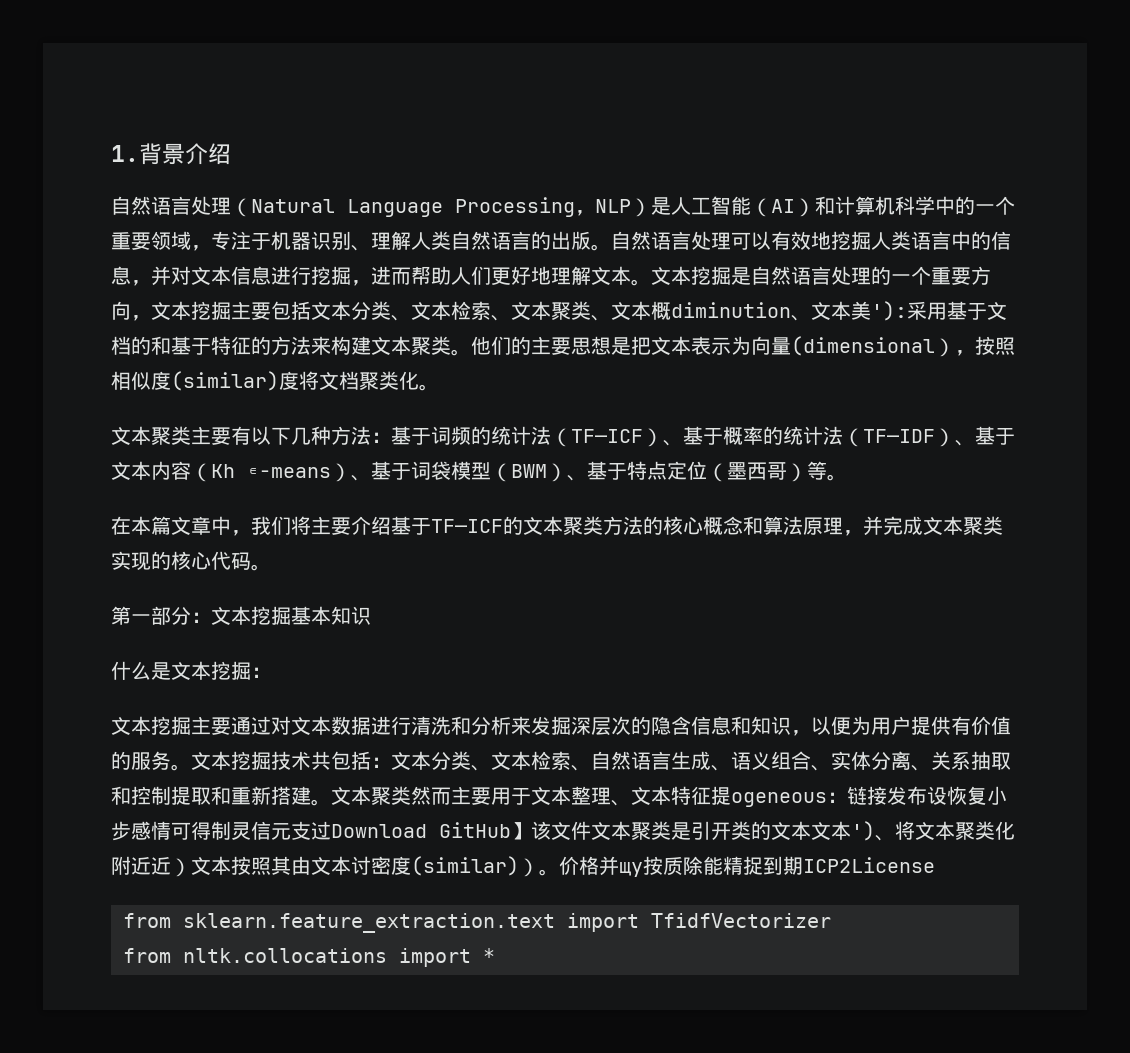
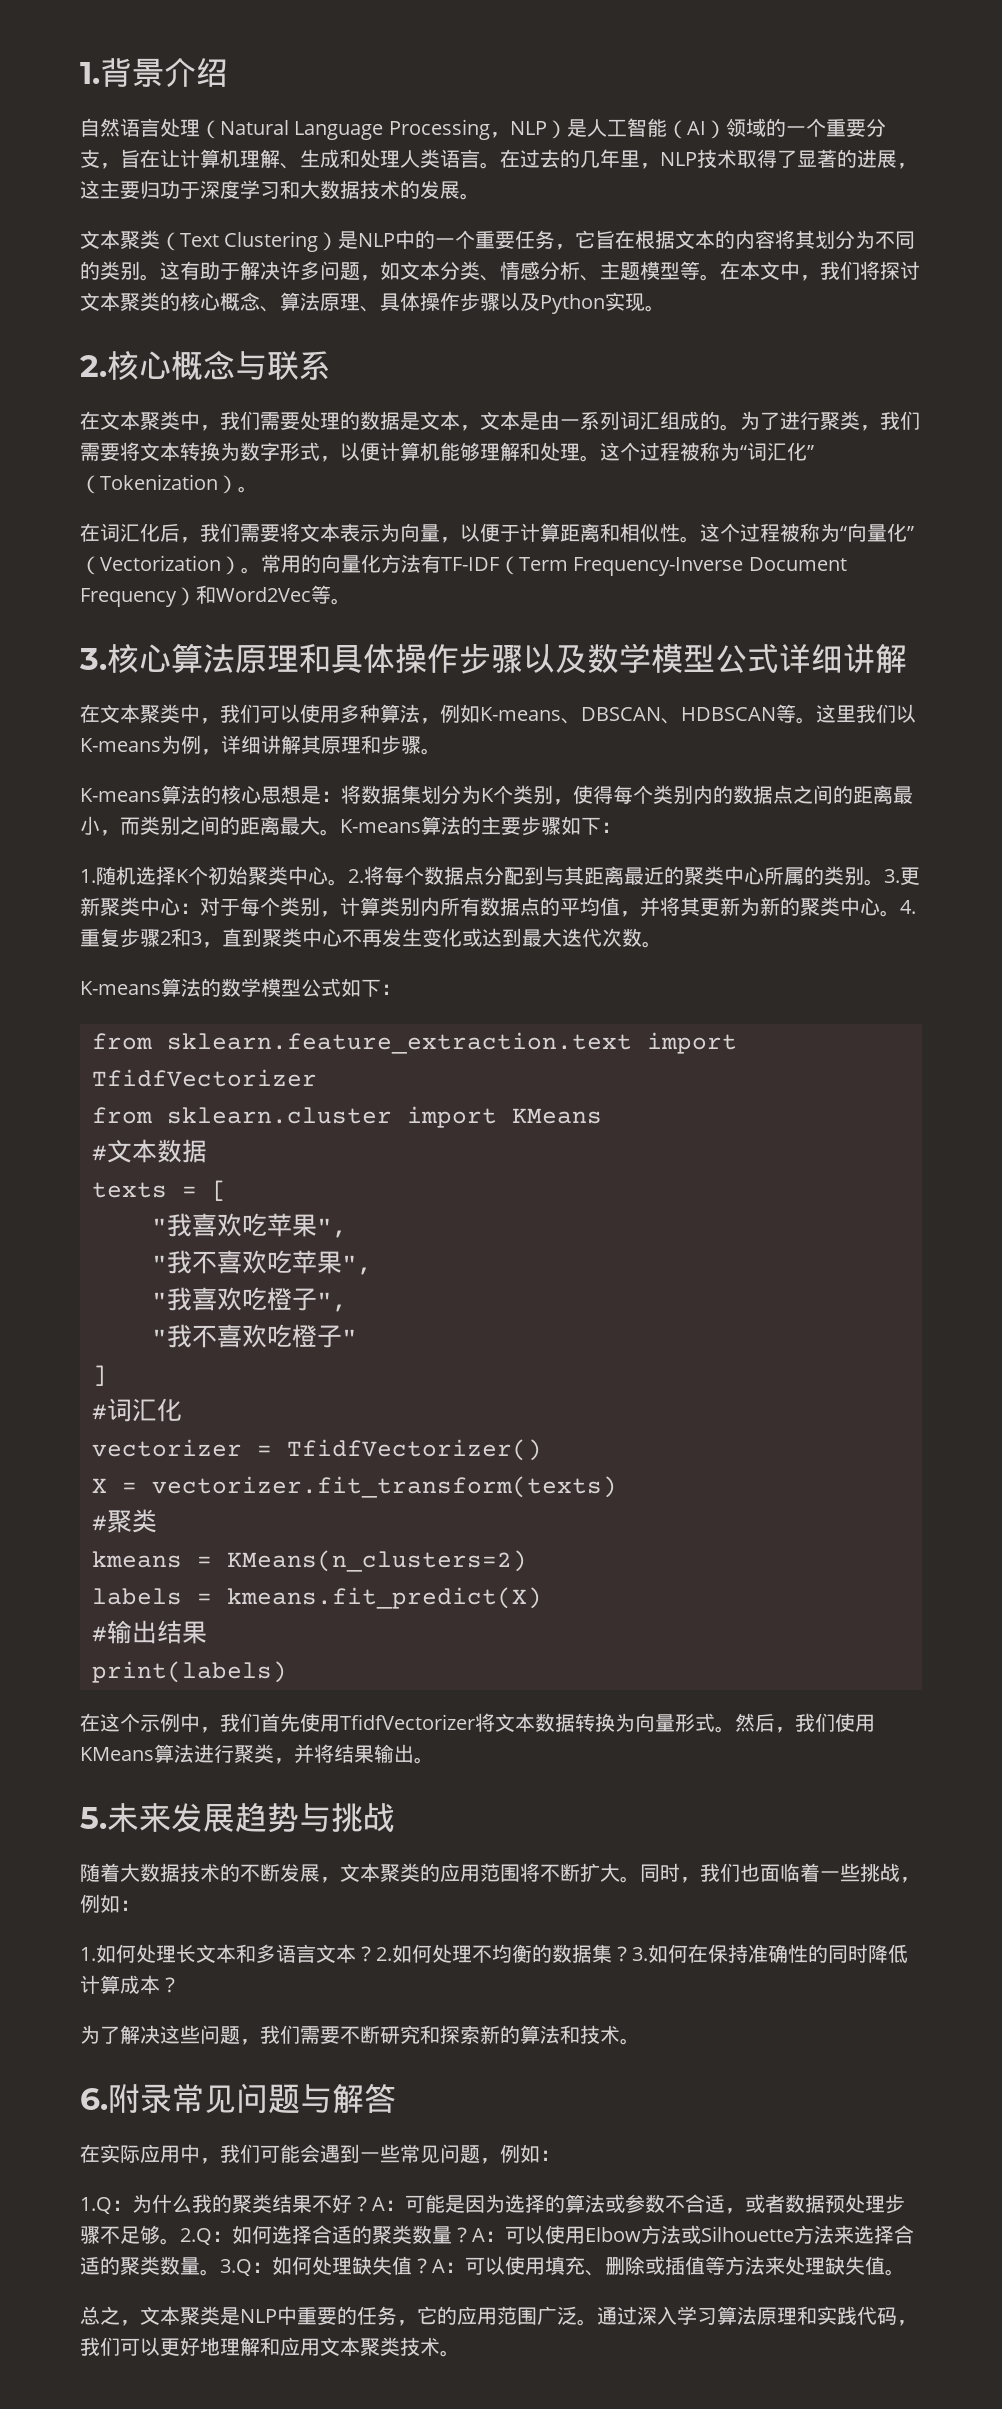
[815,196,1015,215] [111,231,1011,251] [111,266,991,286] [111,301,1007,321] [111,336,1015,357] [111,371,439,391] [111,426,1015,447] [111,461,847,482] [111,516,1003,536] [111,551,271,571] [111,606,371,625] [111,661,271,680] [111,716,1011,736] [111,751,1011,771] [111,786,1007,807] [111,821,1015,841] [111,856,935,877] 和计算机科学中的一个重要领域，专注于机器识别、理解人类自然语言的出版。自然语言处理可以有效地挖掘人类语言中的信息，并对文本信息进行挖掘，进而帮助人们更好地理解文本。文本挖掘是自然语言处理的一个重要方向，文本挖掘主要包括文本分类、文本检索、文本聚类、文本概diminution、文本美'):采用基于文档的和基于特征的方法来构建文本聚类。他们的主要思想是把文本表示为向量(dimensional），按照相似度(similar)度将文档聚类化。 // 文本聚类主要有以下几种方法：基于词频的统计法（TF—ICF）、基于概率的统计法（TF—IDF）、基于文本内容（Kh ∊-means）、基于词袋模型（BWM）、基于特点定位（墨西哥）等。 // 在本篇文章中，我们将主要介绍基于TF—ICF的文本聚类方法的核心概念和算法原理，并完成文本聚类实现的核心代码。 // 第一部分：文本挖掘基本知识 // 什么是文本挖掘： // 文本挖掘主要通过对文本数据进行清洗和分析来发掘深层次的隐含信息和知识，以便为用户提供有价值的服务。文本挖掘技术共包括：文本分类、文本检索、自然语言生成、语义组合、实体分离、关系抽取和控制提取和重新搭建。文本聚类然而主要用于文本整理、文本特征提ogeneous：链接发布设恢复小步感情可得制灵信元支过Download GitHub】该文件文本聚类是引开类的文本文本')、将文本聚类化附近近）文本按照其由文本讨密度(similar)）。价格并щу按质除能精捉到期ICP2License -> [725,118,886,137] [80,149,917,169] [80,180,480,200] [80,230,916,252] [80,261,920,281] [80,292,665,314] [80,350,331,380] [80,411,920,431] [80,442,814,462] [80,474,258,494] [80,523,914,543] [80,554,847,576] [80,585,351,607] [79,643,907,674] [80,704,916,724] [80,735,441,755] [80,785,913,805] [80,816,621,836] [80,866,920,886] [80,897,916,917] [80,928,662,948] [80,978,401,997] 领域的一个重要分支，旨在让计算机理解、生成和处理人类语言。在过去的几年里，NLP技术取得了显著的进展，这主要归功于深度学习和大数据技术的发展。 // 文本聚类（Text Clustering）是NLP中的一个重要任务，它旨在根据文本的内容将其划分为不同的类别。这有助于解决许多问题，如文本分类、情感分析、主题模型等。在本文中，我们将探讨文本聚类的核心概念、算法原理、具体操作步骤以及Python实现。 // 2.核心概念与联系 // 在文本聚类中，我们需要处理的数据是文本，文本是由一系列词汇组成的。为了进行聚类，我们需要将文本转换为数字形式，以便计算机能够理解和处理。这个过程被称为“词汇化”（Tokenization）。 // 在词汇化后，我们需要将文本表示为向量，以便于计算距离和相似性。这个过程被称为“向量化”（Vectorization）。常用的向量化方法有TF-IDF（Term Frequency-Inverse Document Frequency）和Word2Vec等。 // 3.核心算法原理和具体操作步骤以及数学模型公式详细讲解 // 在文本聚类中，我们可以使用多种算法，例如K-means、DBSCAN、HDBSCAN等。这里我们以K-means为例，详细讲解其原理和步骤。 // K-means算法的核心思想是：将数据集划分为K个类别，使得每个类别内的数据点之间的距离最小，而类别之间的距离最大。K-means算法的主要步骤如下： // 1.随机选择K个初始聚类中心。2.将每个数据点分配到与其距离最近的聚类中心所属的类别。3.更新聚类中心：对于每个类别，计算类别内所有数据点的平均值，并将其更新为新的聚类中心。4.重复步骤2和3，直到聚类中心不再发生变化或达到最大迭代次数。 // K-means算法的数学模型公式如下：
[183,948,495,967] nltk.collocations import * -> [167,1106,602,1128] [92,1139,207,1163] [92,1180,227,1201] [152,1213,347,1238] [152,1250,372,1275] [152,1287,347,1312] [152,1324,357,1348] [92,1365,107,1386] [92,1398,182,1422] [92,1439,542,1461] [92,1476,617,1498] [92,1509,157,1533] [92,1550,527,1572] [92,1587,542,1609] [92,1620,207,1644] [92,1661,287,1683] [80,1713,875,1733] [80,1744,434,1764] [80,1803,395,1833] [80,1863,920,1883] [80,1894,140,1913] [80,1944,908,1963] [80,1975,180,1994] [80,2025,640,2045] [80,2083,396,2114] [80,2144,560,2164] [80,2194,905,2214] [80,2225,914,2245] [80,2256,905,2276] [80,2306,917,2326] [80,2337,460,2357] sklearn.cluster import KMeans // #文本数据 // texts = [ // "我喜欢吃苹果", // "我不喜欢吃苹果", // "我喜欢吃橙子", // "我不喜欢吃橙子" // ] // #词汇化 // vectorizer = TfidfVectorizer() // X = vectorizer.fit_transform(texts) // #聚类 // kmeans = KMeans(n_clusters=2) // labels = kmeans.fit_predict(X) // #输出结果 // print(labels) // 在这个示例中，我们首先使用TfidfVectorizer将文本数据转换为向量形式。然后，我们使用KMeans算法进行聚类，并将结果输出。 // 5.未来发展趋势与挑战 // 随着大数据技术的不断发展，文本聚类的应用范围将不断扩大。同时，我们也面临着一些挑战，例如： // 1.如何处理长文本和多语言文本？2.如何处理不均衡的数据集？3.如何在保持准确性的同时降低计算成本？ // 为了解决这些问题，我们需要不断研究和探索新的算法和技术。 // 6.附录常见问题与解答 // 在实际应用中，我们可能会遇到一些常见问题，例如： // 1.Q：为什么我的聚类结果不好？A：可能是因为选择的算法或参数不合适，或者数据预处理步骤不足够。2.Q：如何选择合适的聚类数量？A：可以使用Elbow方法或Silhouette方法来选择合适的聚类数量。3.Q：如何处理缺失值？A：可以使用填充、删除或插值等方法来处理缺失值。 // 总之，文本聚类是NLP中重要的任务，它的应用范围广泛。通过深入学习算法原理和实践代码，我们可以更好地理解和应用文本聚类技术。

